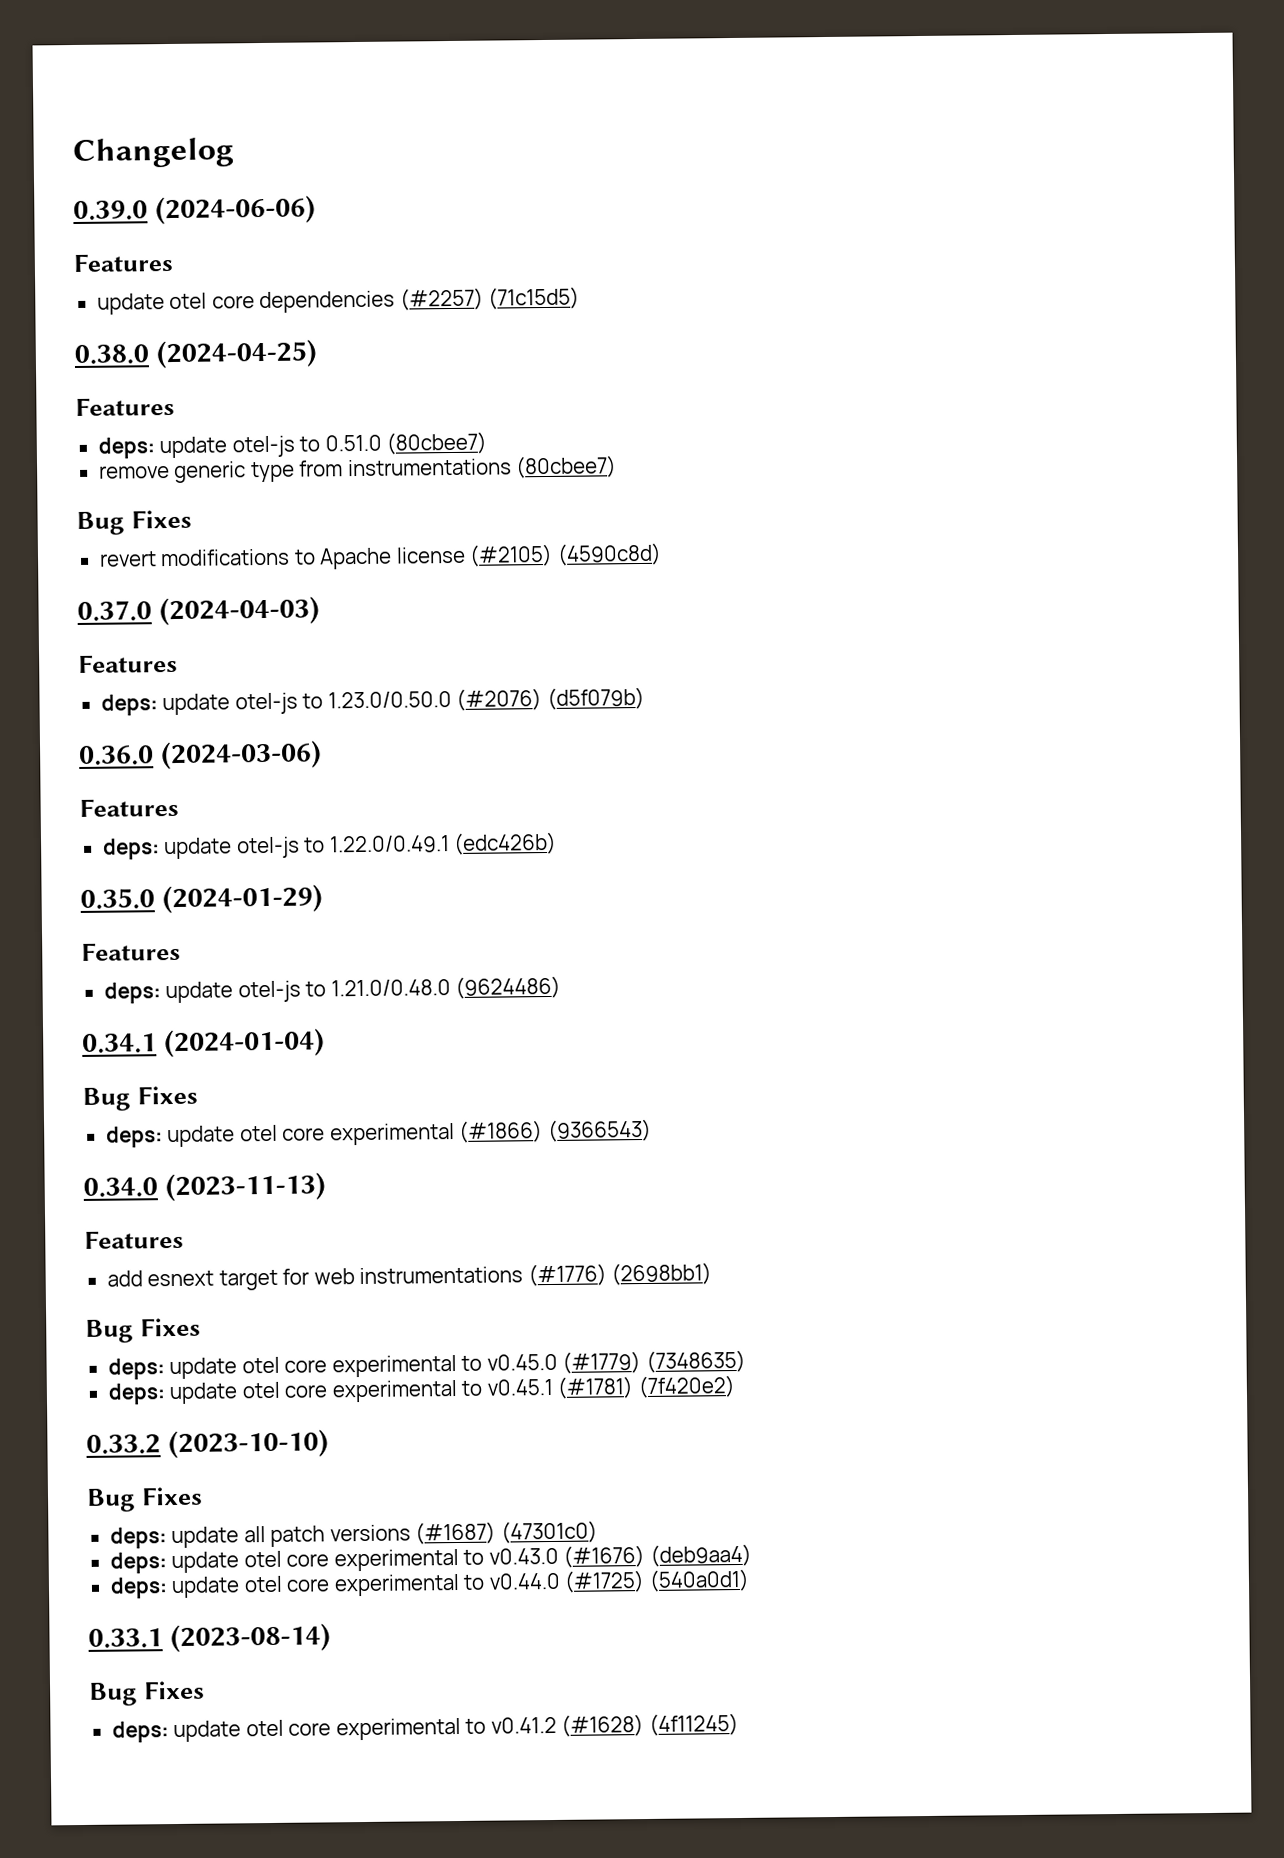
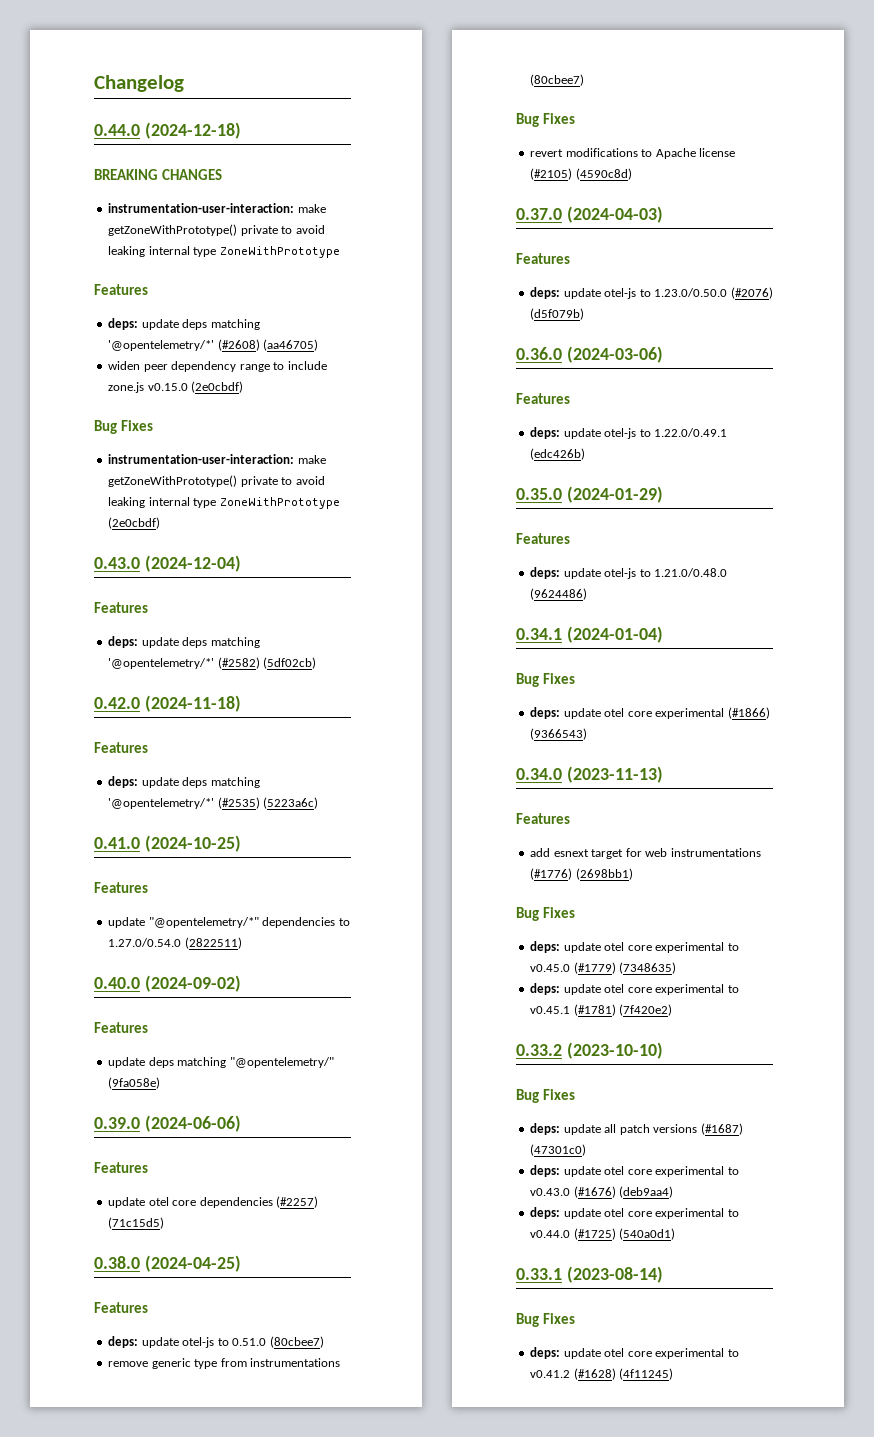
(234, 153) none -> [94,122,241,139] [94,169,223,180] [108,203,326,213] [108,224,325,236] [108,246,340,258] [94,284,148,295] [108,318,260,330] [108,339,319,351] [108,361,327,372] [108,381,244,393] [94,420,154,434] [108,454,326,464] [108,475,325,487] [108,497,340,509] [108,517,161,529] [94,555,241,572] [94,602,148,613] [108,636,260,648] [108,657,317,669] [94,695,241,712] [94,742,148,753] [108,776,260,788] [108,797,319,809] [94,835,241,852] [94,882,148,893] [108,917,350,928] [108,937,242,949] [94,975,241,992] [94,1022,148,1033] [108,1057,334,1068] [108,1077,161,1089] // 0.44.0 (2024-12-18) // BREAKING CHANGES // instrumentation-user-interaction: make getZoneWithPrototype() private to avoid leaking internal type ZoneWithPrototype // Features // deps: update deps matching '@opentelemetry/*' (#2608) (aa46705) // widen peer dependency range to include zone.js v0.15.0 (2e0cbdf) // Bug Fixes // instrumentation-user-interaction: make getZoneWithPrototype() private to avoid leaking internal type ZoneWithPrototype (2e0cbdf) // 0.43.0 (2024-12-04) // Features // deps: update deps matching '@opentelemetry/*' (#2582) (5df02cb) // 0.42.0 (2024-11-18) // Features // deps: update deps matching '@opentelemetry/*' (#2535) (5223a6c) // 0.41.0 (2024-10-25) // Features // update "@opentelemetry/*" dependencies to 1.27.0/0.54.0 (2822511) // 0.40.0 (2024-09-02) // Features // update deps matching "@opentelemetry/" (9fa058e)

